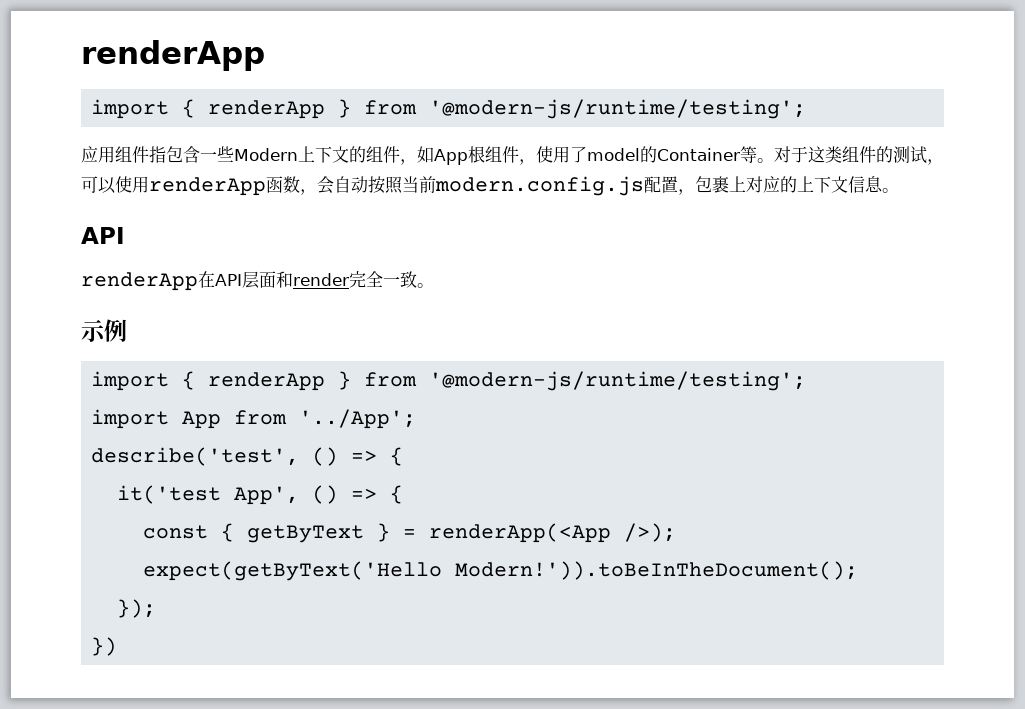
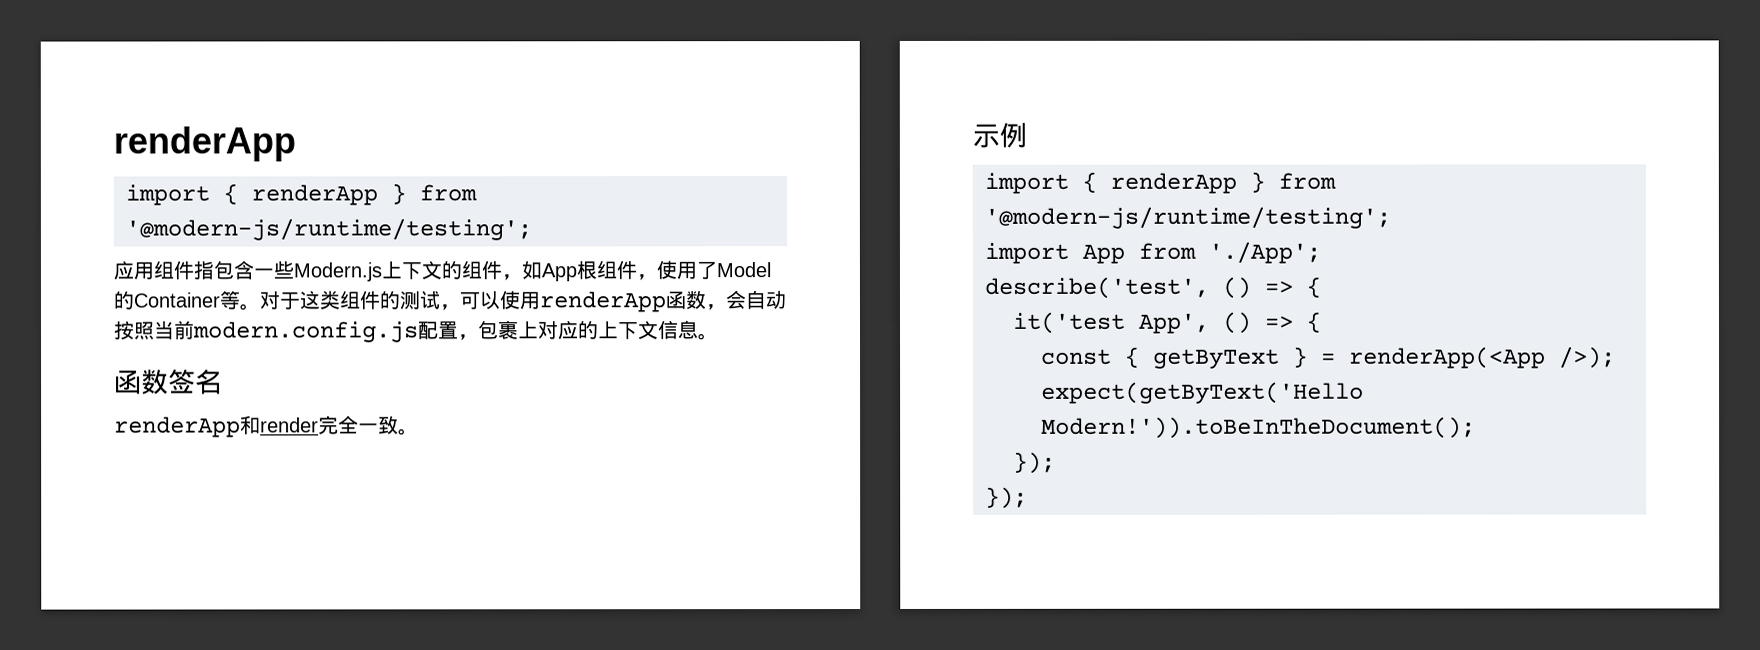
[234,148,298,161] Modern -> [293,262,382,282] Modern.js
[587,148,640,161] model -> [716,262,771,278] Model
[81,227,125,244] [81,271,276,291] API // renderApp在API层面 -> [114,368,223,395] [114,416,241,438] 函数签名 // renderApp
[299,409,417,429] '../App'; -> [1208,241,1321,264] './App';
[91,637,118,656] }) -> [985,486,1028,509] });

